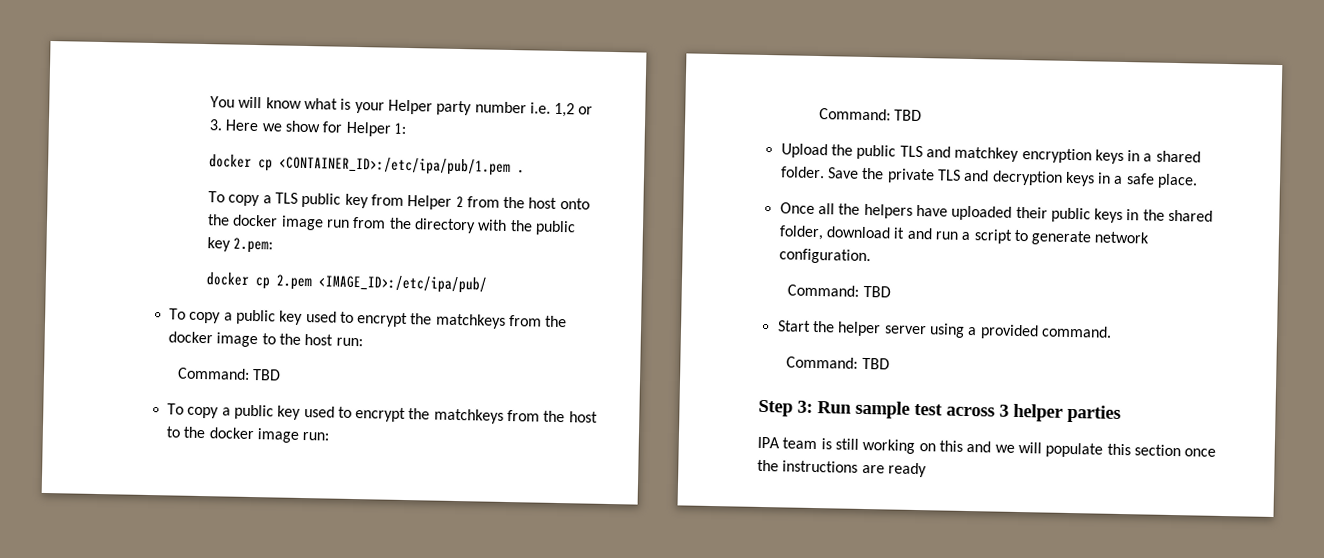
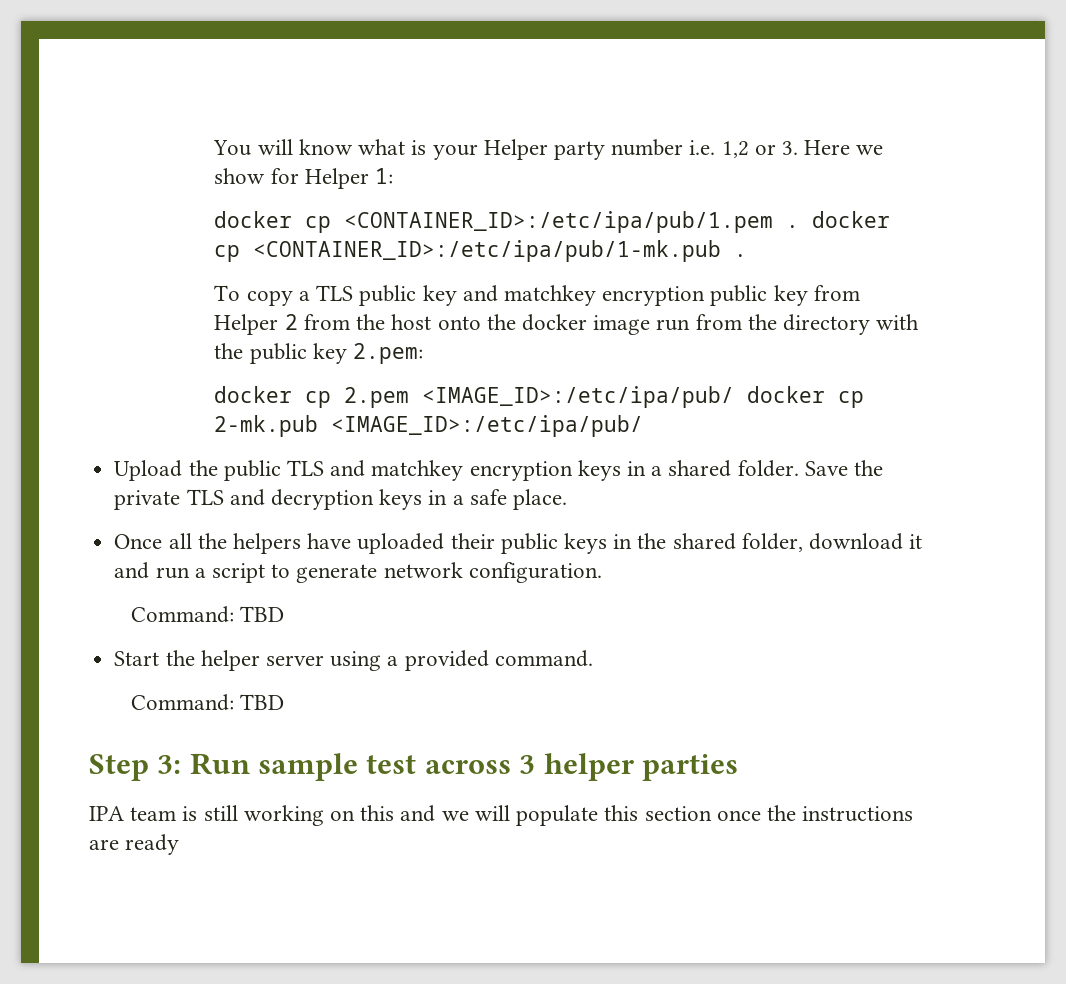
(525, 171) none -> [812,211,891,228] [214,240,748,262] docker cp <CONTAINER_ID>:/etc/ipa/pub/1-mk.pub .
(369, 201) none -> [462,285,808,306] and matchkey encryption public key
[168,308,568,329] [167,331,363,348] [176,367,281,381] [166,403,598,424] [165,426,330,443] [818,108,922,122] // To copy a public key used to encrypt the matchkeys from the docker image to the host run: // Command: TBD // To copy a public key used to encrypt the matchkeys from the host to the docker image run: // Command: TBD -> [747,386,865,408] [214,415,644,437] docker cp 2-mk.pub <IMAGE_ID>:/etc/ipa/pub/

